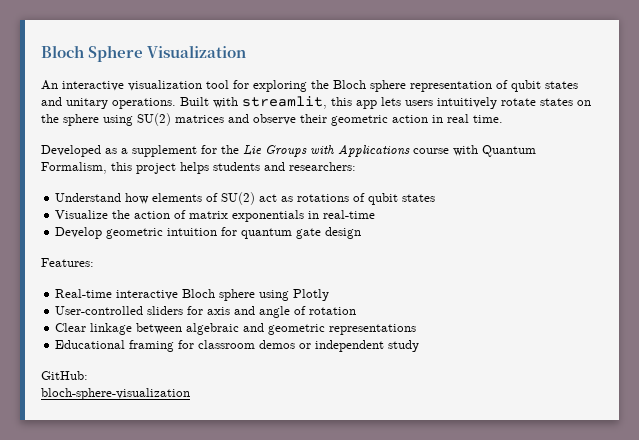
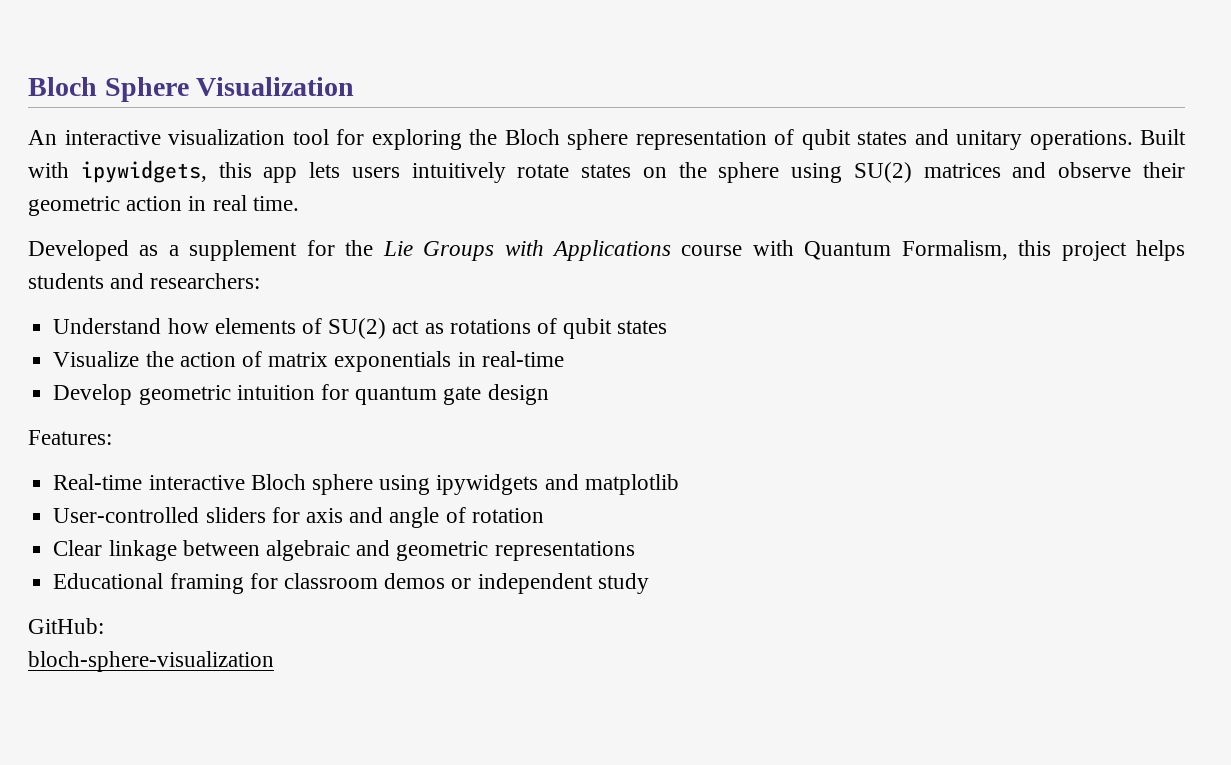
[242,96,327,109] streamlit, -> [80,160,207,183] ipywidgets,
[293,289,330,301] Plotly -> [436,474,679,495] ipywidgets and matplotlib

